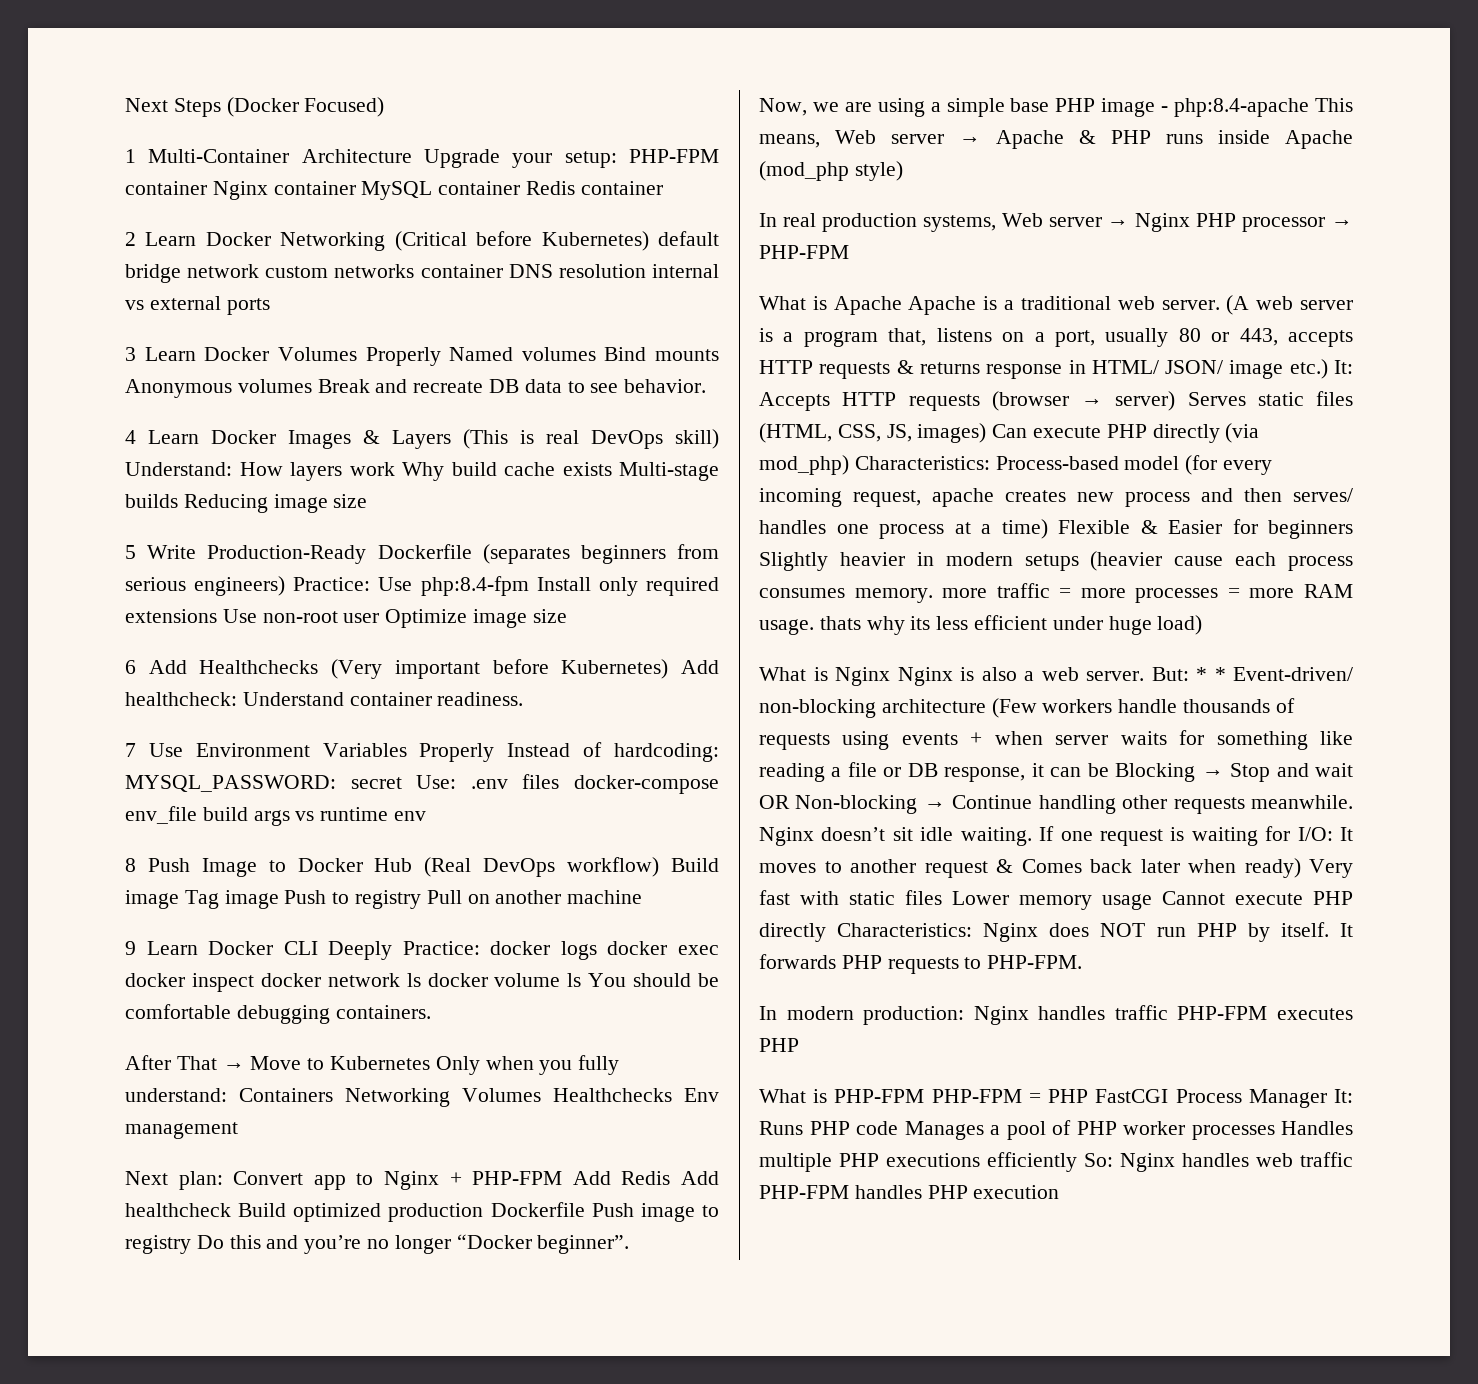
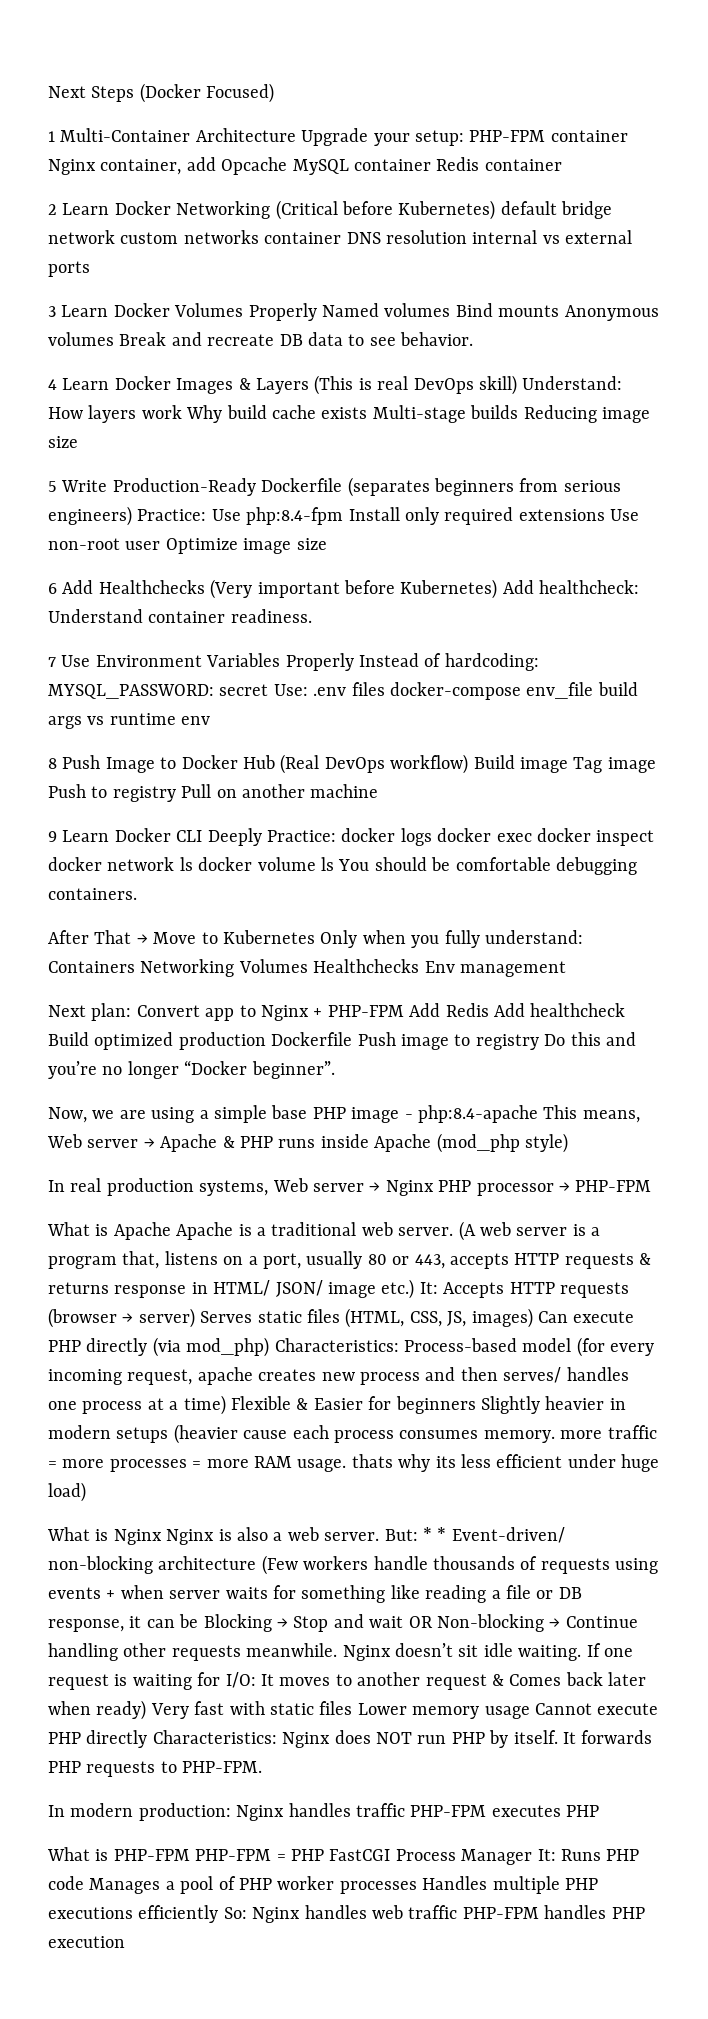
[273,181,356,195] container -> [100,157,288,175] container, add Opcache

